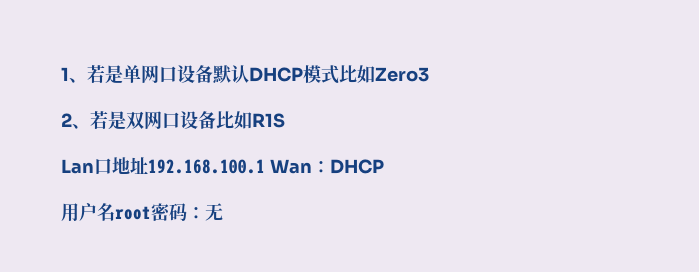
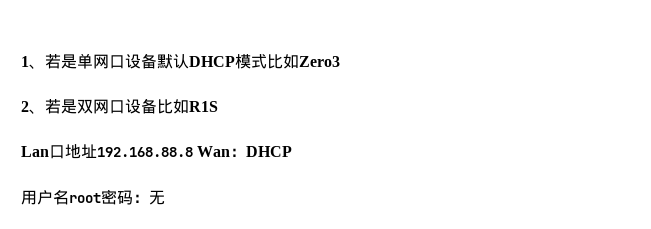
[148,159,265,174] 192.168.100.1 -> [97,147,193,157] 192.168.88.8

